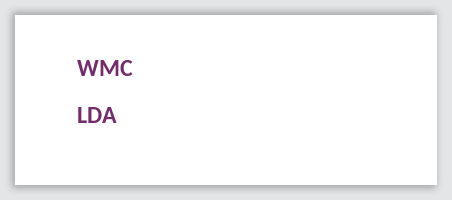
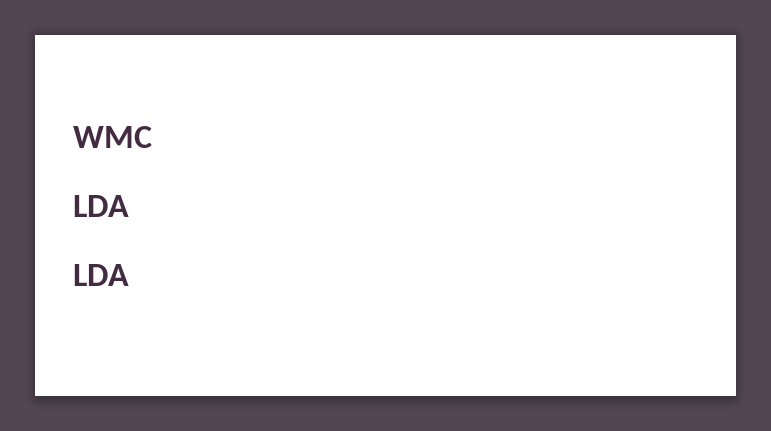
(117, 115) none -> [73,264,129,286] // LDA

